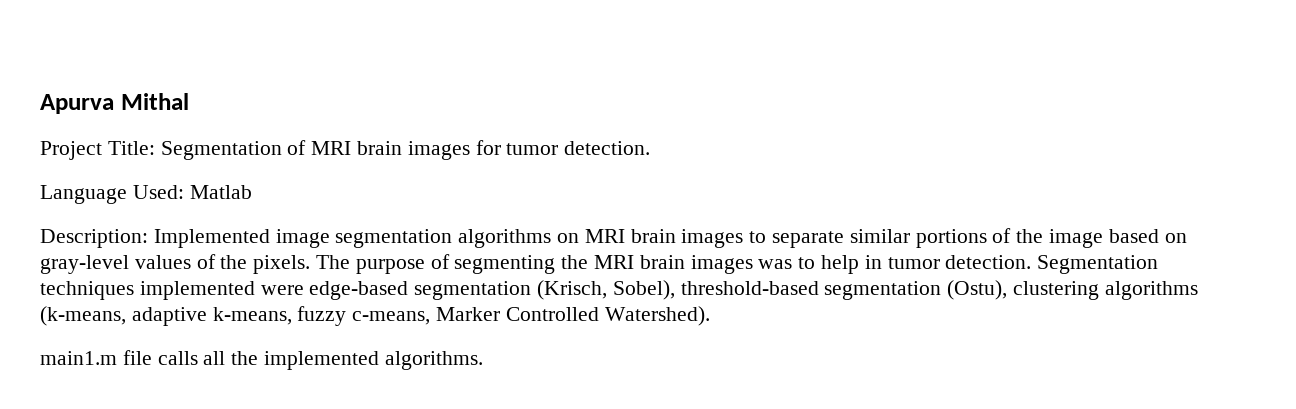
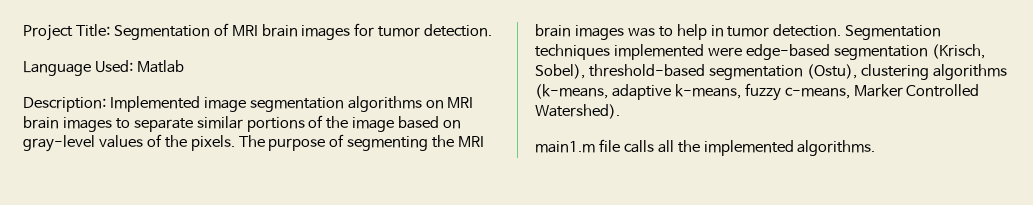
[40,93,189,114] Apurva Mithal // -> (23, 32) none

